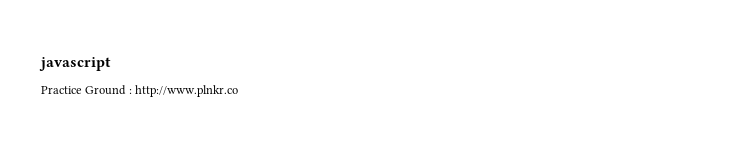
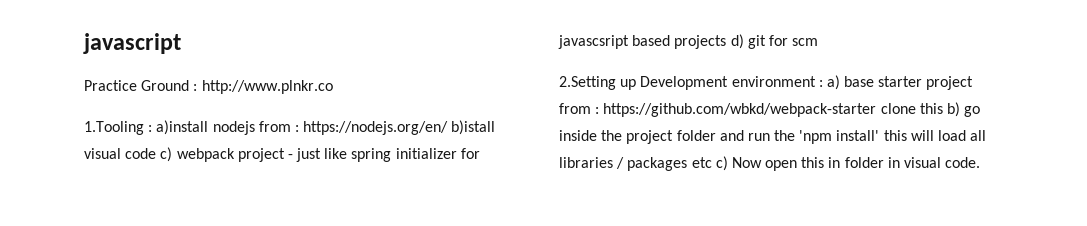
(239, 91) none -> [84,120,496,135] [84,147,480,162] [558,34,819,49] [559,75,974,90] [559,102,981,117] [559,130,987,144] [559,156,981,171] // 1.Tooling : a)install nodejs from : https://nodejs.org/en/ b)istall visual code c) webpack project - just like spring initializer for javascsript based projects d) git for scm // 2.Setting up Development environment : a) base starter project from : https://github.com/wbkd/webpack-starter clone this b) go inside the project folder and run the 'npm install' this will load all libraries / packages etc c) Now open this in folder in visual code.

